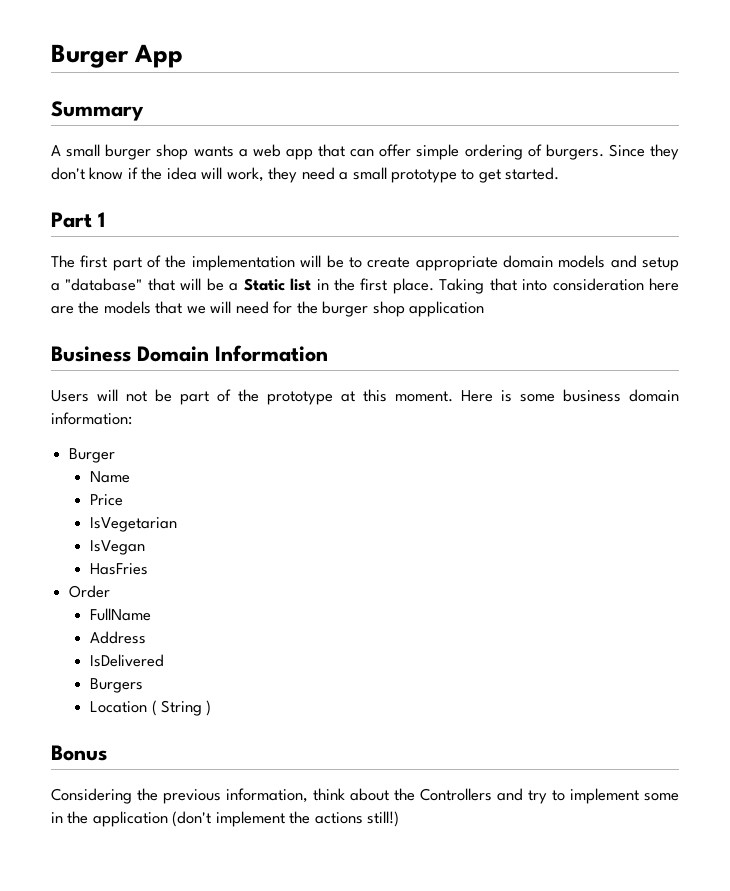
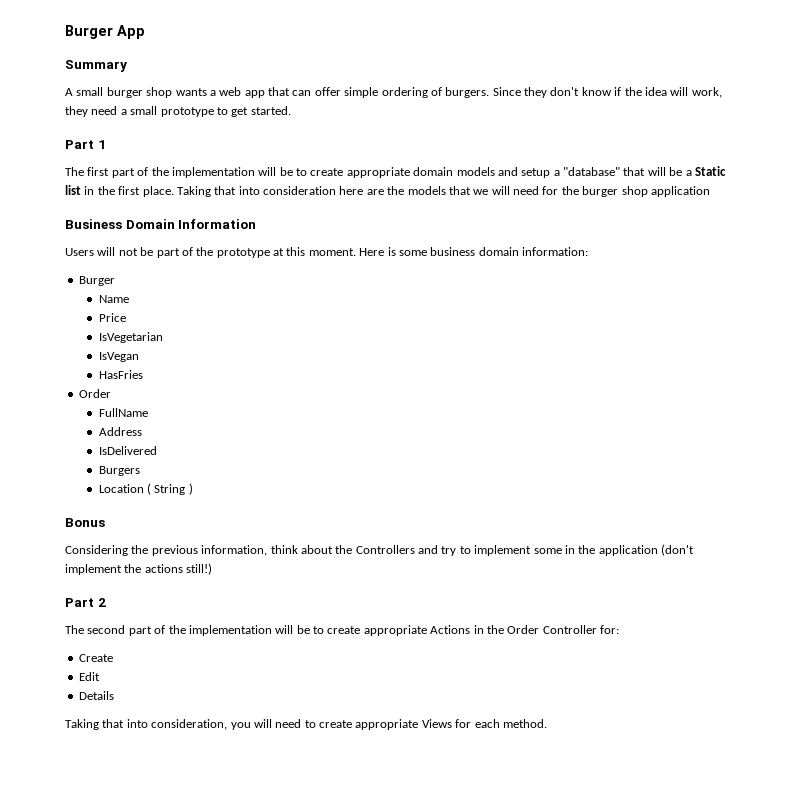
(400, 819) none -> [65,598,106,607] [65,625,619,636] [78,654,113,662] [78,672,100,681] [78,691,114,700] [65,719,547,730] // Part 2 // The second part of the implementation will be to create appropriate Actions in the Order Controller for: // Create // Edit // Details // Taking that into consideration, you will need to create appropriate Views for each method.

